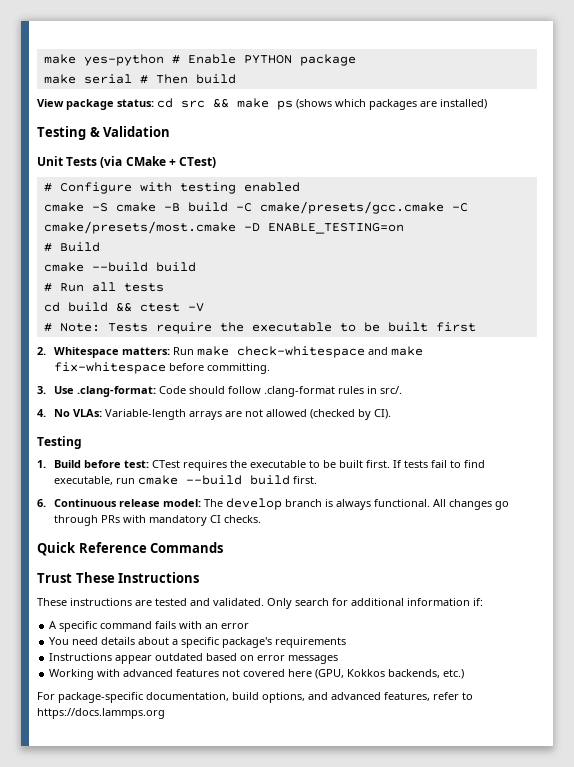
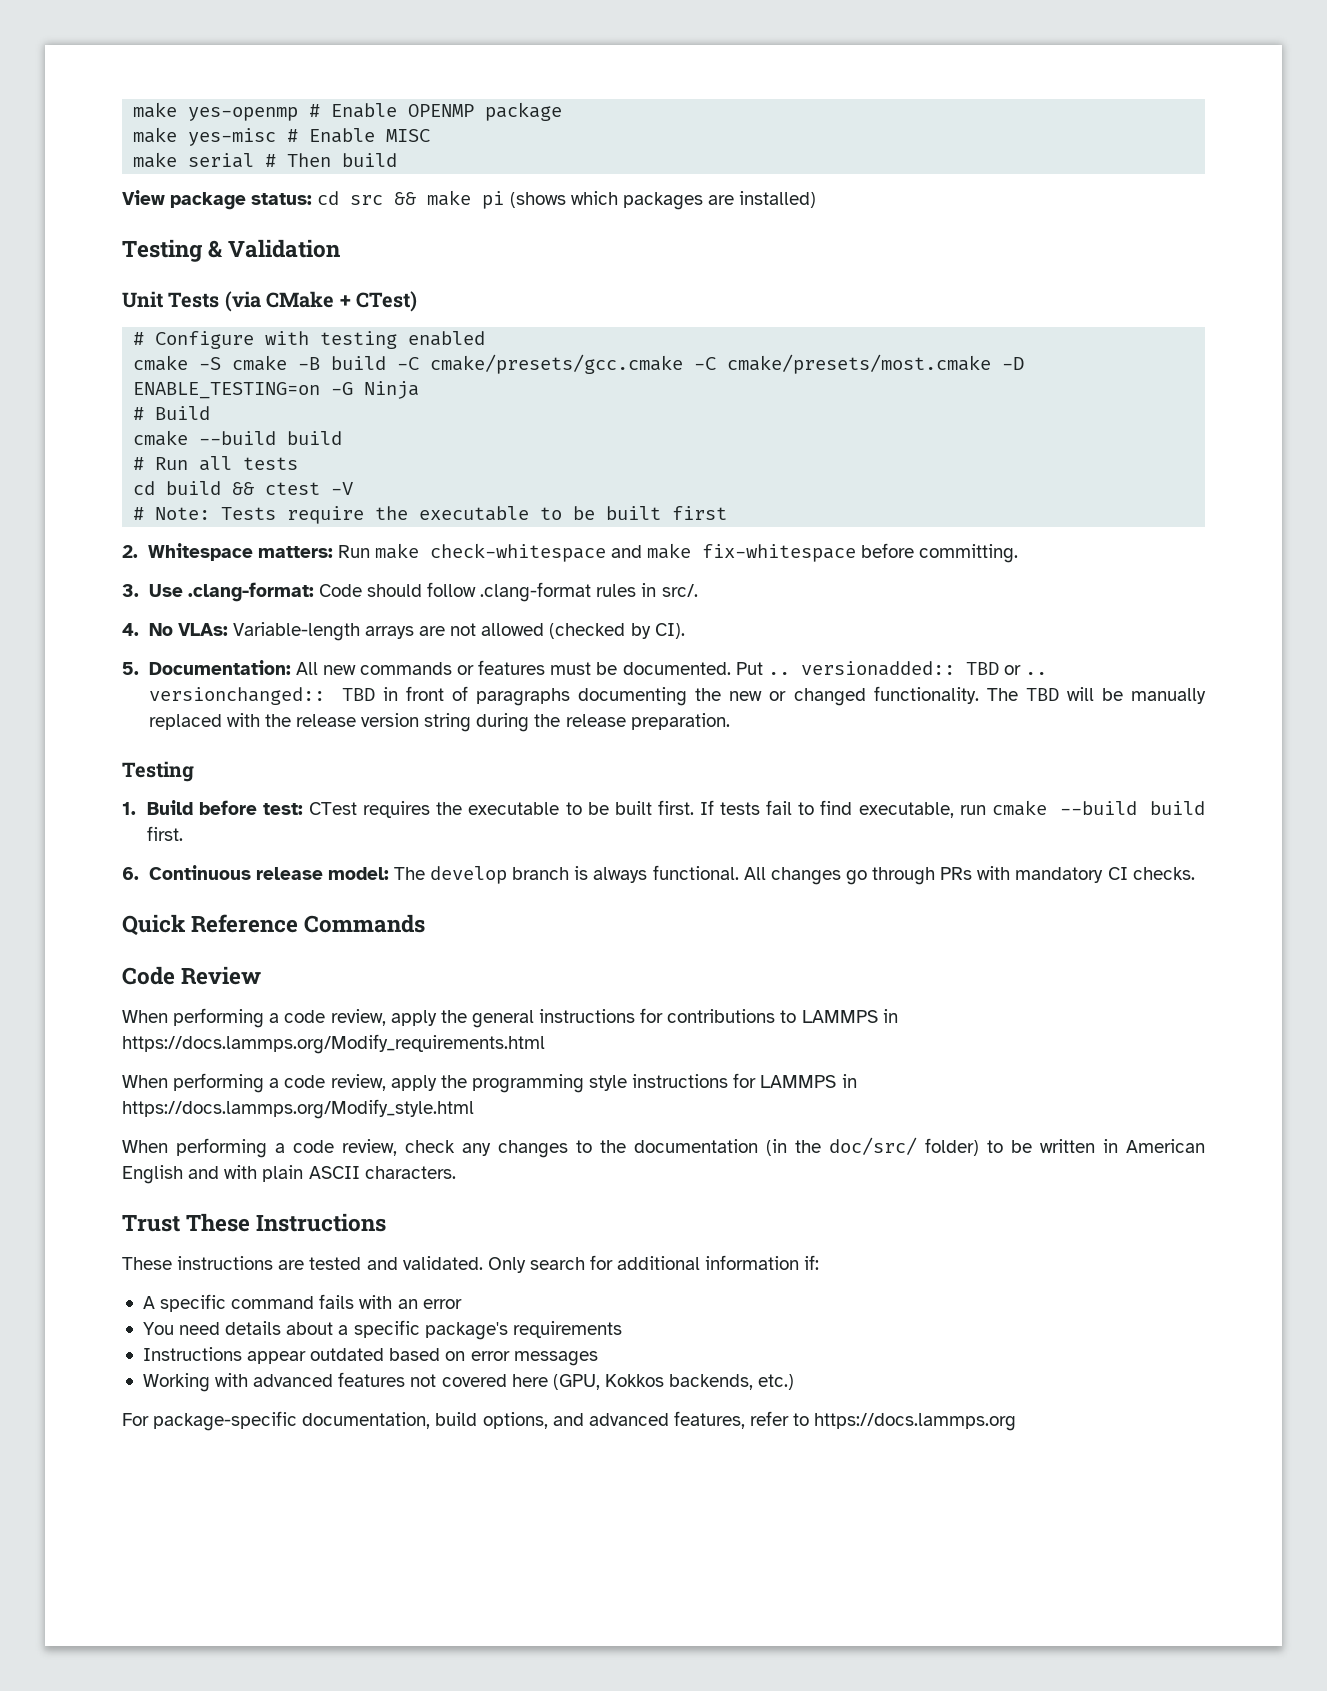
[43,54,356,66] make yes-python # Enable PYTHON package -> [133,102,563,121] [133,127,431,146] make yes-openmp # Enable OPENMP package // make yes-misc # Enable MISC
[277,100,293,110] ps -> [482,191,505,209] pi
(404, 228) none -> [331,381,420,399] -G Ninja
(392, 414) none -> [122,660,1048,676] [148,686,1206,706] [148,713,730,732] // 5. Documentation: All new commands or features must be documented. Put .. versionadded:: TBD or .. versionchanged:: TBD in front of paragraphs documenting the new or changed functionality. The TBD will be manually replaced with the release version string during the release preparation.
(224, 547) none -> [122,966,262,985] [122,1008,898,1028] [122,1034,545,1054] [122,1073,857,1093] [122,1099,474,1119] [122,1137,1205,1158] [122,1165,456,1184] // Code Review // When performing a code review, apply the general instructions for contributions to LAMMPS in https://docs.lammps.org/Modify_requirements.html // When performing a code review, apply the programming style instructions for LAMMPS in https://docs.lammps.org/Modify_style.html // When performing a code review, check any changes to the documentation (in the doc/src/ folder) to be written in American English and with plain ASCII characters.

